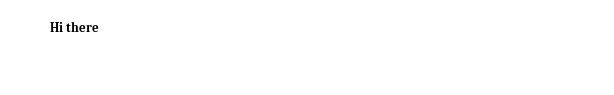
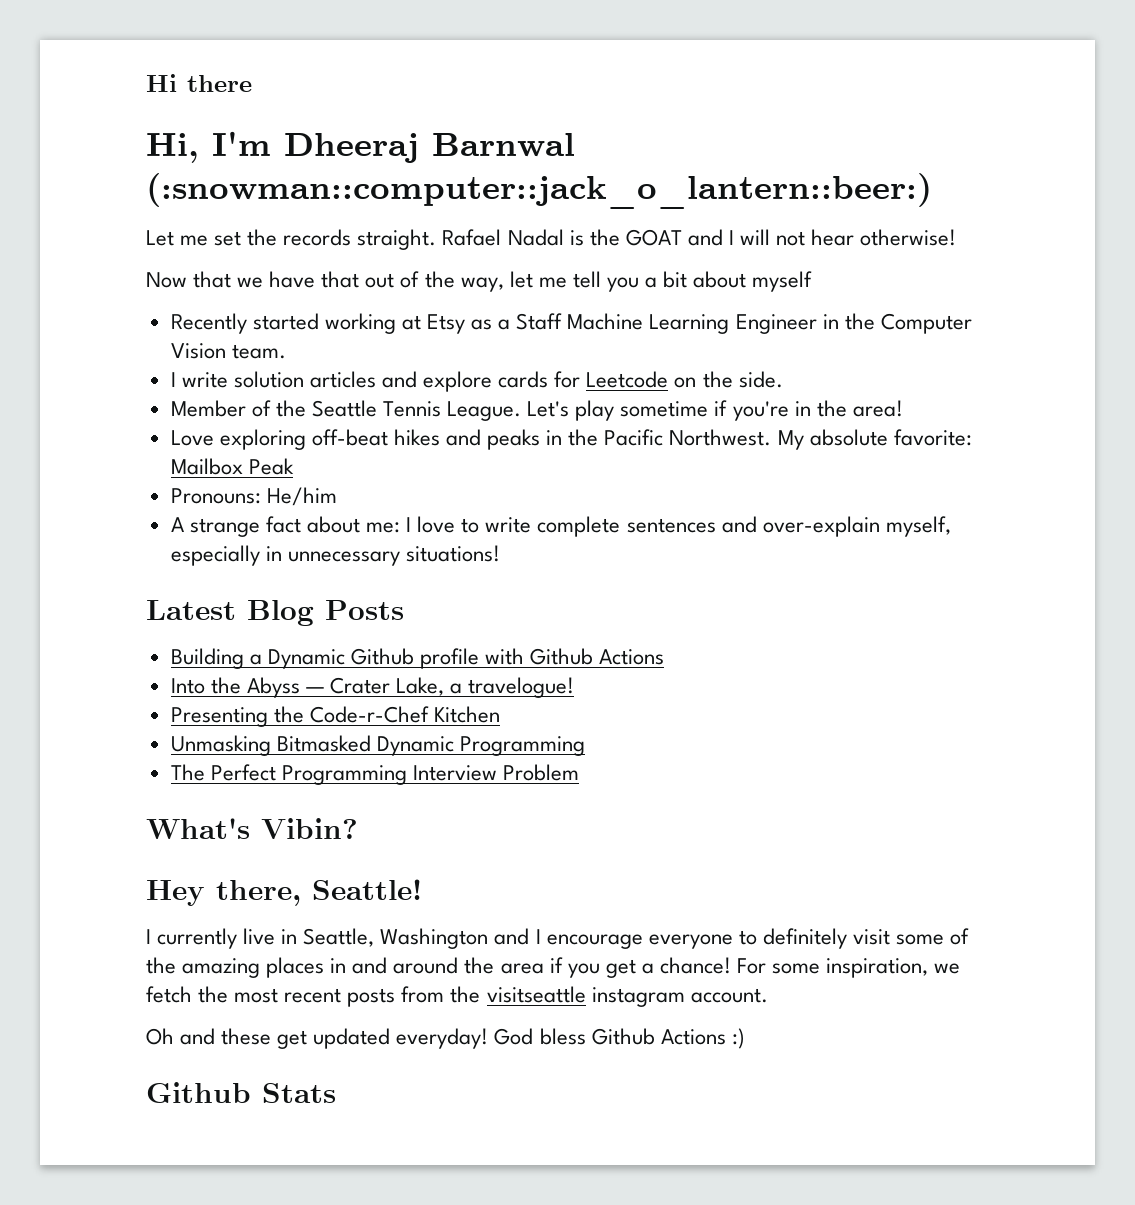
(100, 26) none -> [146,131,575,163] [146,173,932,209] [146,229,957,250] [146,271,813,292] [170,313,972,334] [170,343,286,359] [170,371,783,392] [170,400,903,421] [170,429,972,450] [170,458,294,475] [170,487,337,506] [170,516,951,537] [170,545,500,566] [146,600,404,626] [170,648,665,669] [170,677,575,698] [170,706,500,727] [170,735,585,756] [170,764,580,785] [146,818,358,839] [146,879,422,906] [146,928,970,949] [146,957,961,978] [146,986,768,1007] [146,1028,745,1049] [146,1082,336,1103] // Hi, I'm Dheeraj Barnwal (:snowman::computer::jack_o_lantern::beer:) // Let me set the records straight. Rafael Nadal is the GOAT and I will not hear otherwise! // Now that we have that out of the way, let me tell you a bit about myself // Recently started working at Etsy as a Staff Machine Learning Engineer in the Computer Vision team. // I write solution articles and explore cards for Leetcode on the side. // Member of the Seattle Tennis League. Let's play sometime if you're in the area! // Love exploring off-beat hikes and peaks in the Pacific Northwest. My absolute favorite: Mailbox Peak // Pronouns: He/him // A strange fact about me: I love to write complete sentences and over-explain myself, especially in unnecessary situations! // Latest Blog Posts // Building a Dynamic Github profile with Github Actions // Into the Abyss — Crater Lake, a travelogue! // Presenting the Code-r-Chef Kitchen // Unmasking Bitmasked Dynamic Programming // The Perfect Programming Interview Problem // What's Vibin? // Hey there, Seattle! // I currently live in Seattle, Washington and I encourage everyone to definitely visit some of the amazing places in and around the area if you get a chance! For some inspiration, we fetch the most recent posts from the visitseattle instagram account. // Oh and these get updated everyday! God bless Github Actions :) // Github Stats

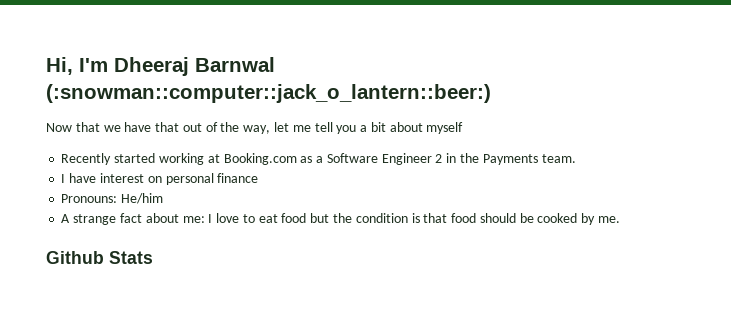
[146,74,252,92] Hi there // -> (46, 66) none
[146,229,957,250] // Let me set the records straight. Rafael Nadal is the GOAT and I will not hear otherwise! -> (491, 93) none
[427,314,466,334] Etsy -> [223,153,297,165] Booking.com
[516,313,972,334] [170,343,286,359] [170,371,783,392] [170,400,903,421] [170,429,972,450] [170,458,294,475] Staff Machine Learning Engineer in the Computer Vision team. // I write solution articles and explore cards for Leetcode on the side. // Member of the Seattle Tennis League. Let's play sometime if you're in the area! // Love exploring off-beat hikes and peaks in the Pacific Northwest. My absolute favorite: Mailbox Peak -> [326,153,576,165] [61,173,259,185] Software Engineer 2 in the Payments team. // I have interest on personal finance
[485,516,951,537] [170,545,500,566] [146,600,404,626] [170,648,665,669] [170,677,575,698] [170,706,500,727] [170,735,585,756] [170,764,580,785] [146,818,358,839] [146,879,422,906] [146,928,970,949] [146,957,961,978] [146,986,768,1007] [146,1028,745,1049] write complete sentences and over-explain myself, especially in unnecessary situations! // Latest Blog Posts // Building a Dynamic Github profile with Github Actions // Into the Abyss — Crater Lake, a travelogue! // Presenting the Code-r-Chef Kitchen // Unmasking Bitmasked Dynamic Programming // The Perfect Programming Interview Problem // What's Vibin? // Hey there, Seattle! // I currently live in Seattle, Washington and I encourage everyone to definitely visit some of the amazing places in and around the area if you get a chance! For some inspiration, we fetch the most recent posts from the visitseattle instagram account. // Oh and these get updated everyday! God bless Github Actions :) -> [258,213,620,225] eat food but the condition is that food should be cooked by me.

